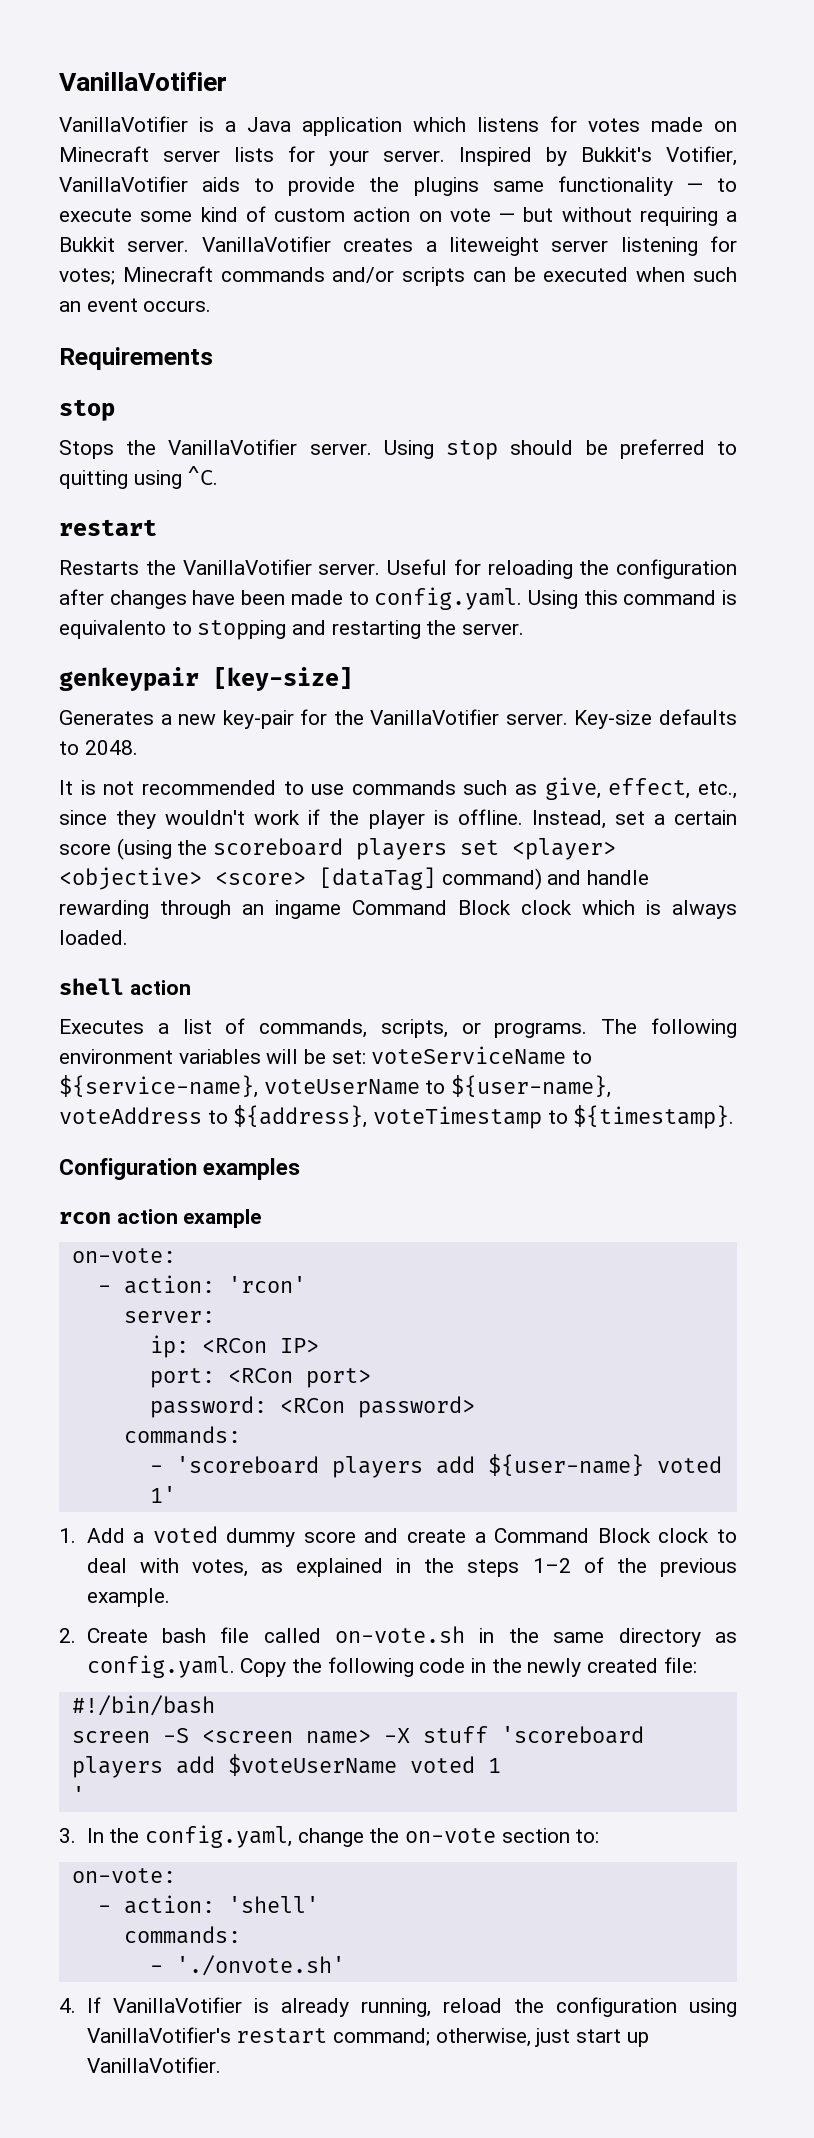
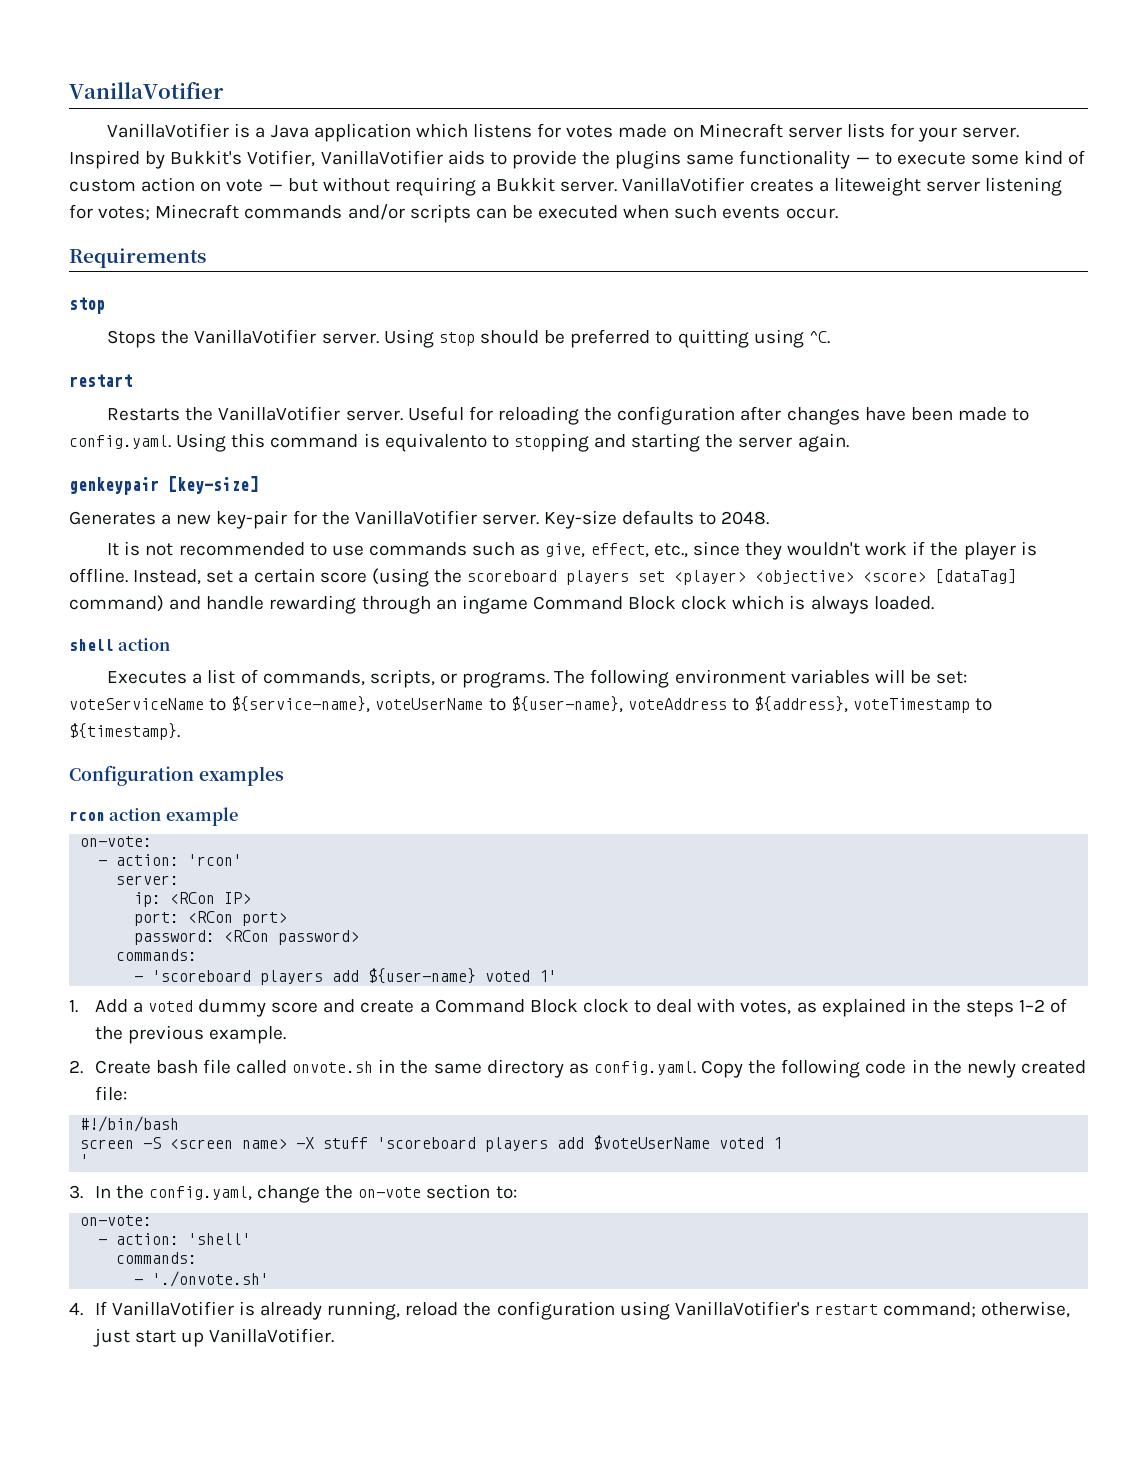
[59,298,212,312] an event occurs. -> [722,206,838,219] events occur.
[331,620,525,639] restarting the server. -> [631,433,849,452] starting the server again.
[335,1626,466,1643] on-vote.sh -> [292,1061,374,1073] onvote.sh

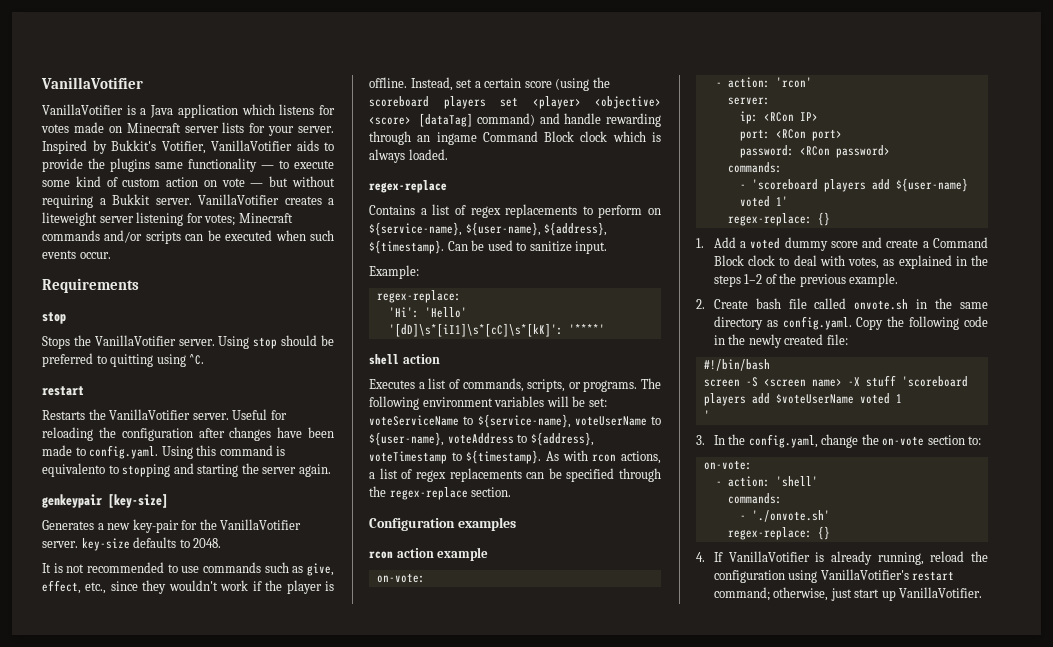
[544,510,618,529] Key-size -> [81,538,130,551] key-size
(934, 603) none -> [369,180,447,193] [369,204,661,218] [369,222,608,236] [369,240,608,254] [369,265,419,279] [376,290,461,303] [388,307,467,318] [388,323,605,337] // regex-replace // Contains a list of regex replacements to perform on ${service-name}, ${user-name}, ${address}, ${timestamp}. Can be used to sanitize input. // Example: // regex-replace: // 'Hi': 'Hello' // '[dD]\s*[iI1]\s*[cC]\s*[kK]': '****'
(180, 731) none -> [546,450,661,464] [369,468,661,482] [369,486,512,500] As with rcon actions, a list of regex replacements can be specified through the regex-replace section.
(558, 976) none -> [727,212,830,226] // regex-replace: {}
(270, 1279) none -> [727,526,830,540] // regex-replace: {}

